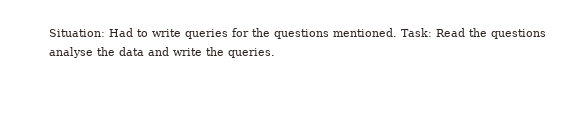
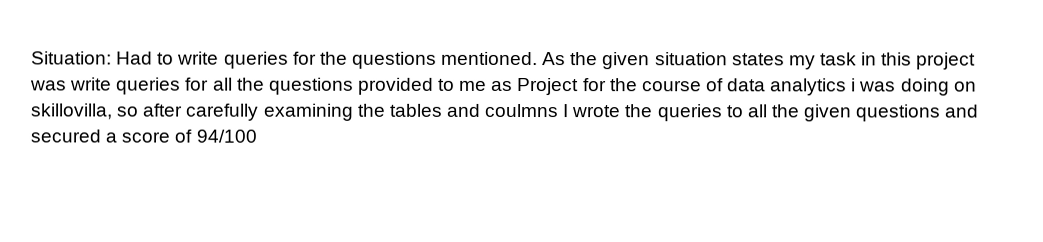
[401,28,546,39] [49,47,275,58] Task: Read the questions analyse the data and write the queries. -> [542,52,977,70] [30,77,977,96] [31,103,980,122] [30,129,257,143] As the given situation states my task in this project was write queries for all the questions provided to me as Project for the course of data analytics i was doing on skillovilla, so after carefully examining the tables and coulmns I wrote the queries to all the given questions and secured a score of 94/100

